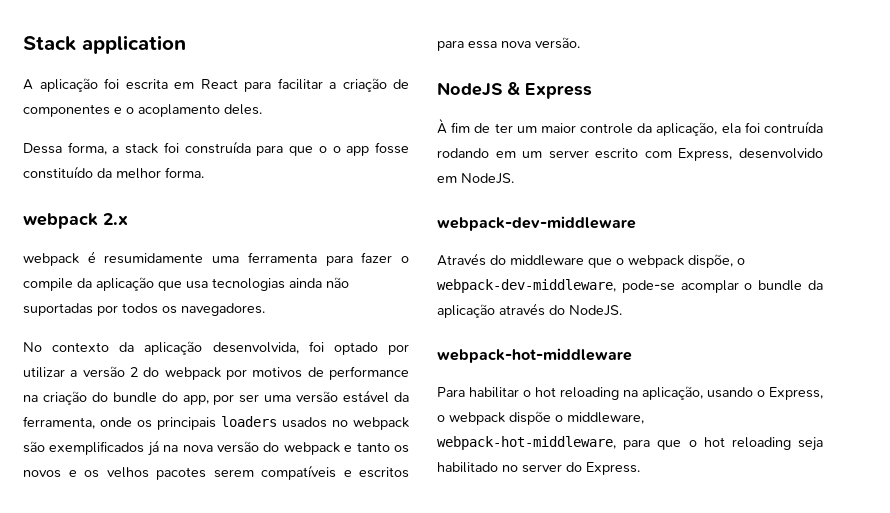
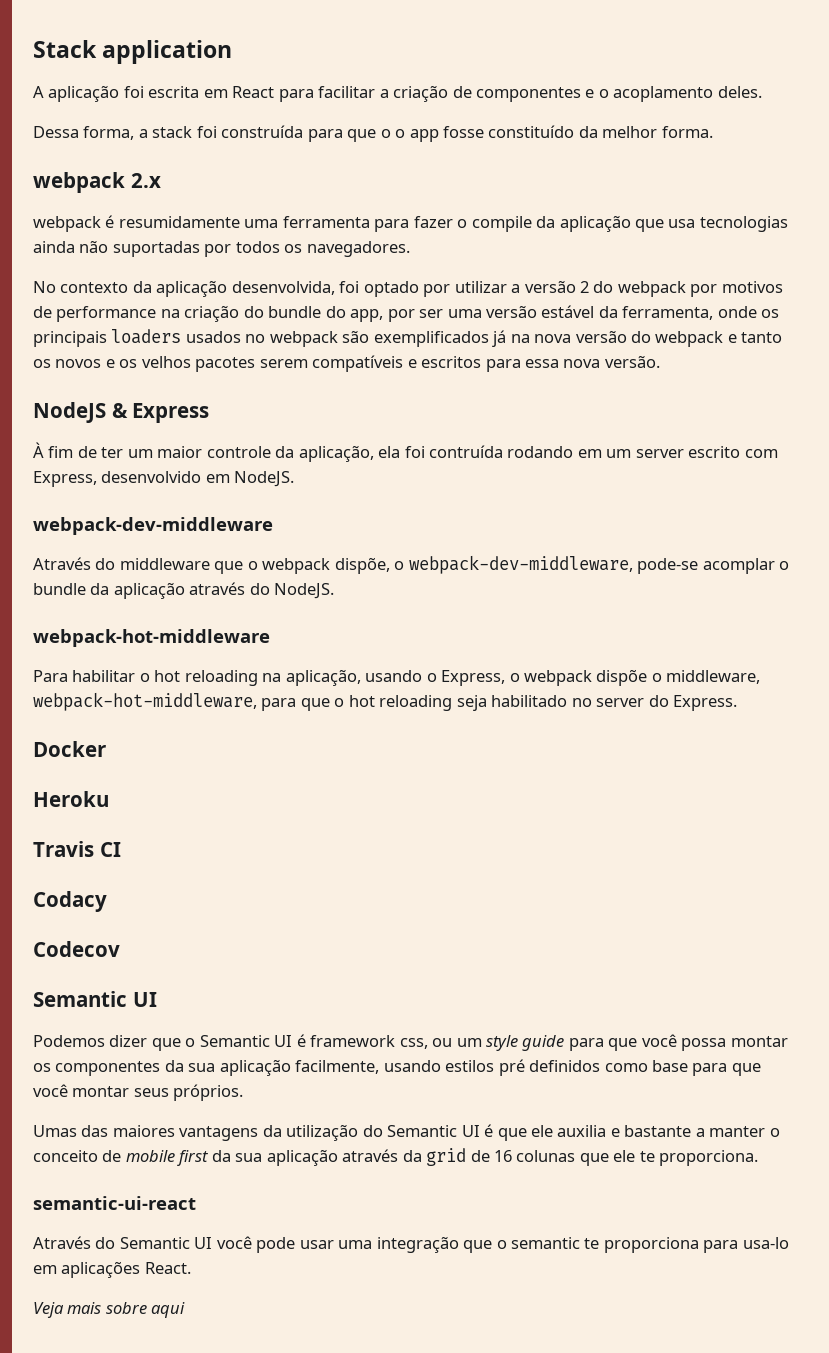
(640, 468) none -> [33,741,106,757] [33,791,109,807] [33,841,121,857] [33,891,107,912] [33,941,120,957] [33,991,157,1007] [33,1034,788,1051] [33,1059,761,1076] [33,1084,244,1101] [33,1124,780,1141] [33,1148,759,1166] [33,1196,196,1210] [33,1236,789,1253] [33,1261,191,1278] [33,1302,186,1318] // Docker // Heroku // Travis CI // Codacy // Codecov // Semantic UI // Podemos dizer que o Semantic UI é framework css, ou um style guide para que você possa montar os componentes da sua aplicação facilmente, usando estilos pré definidos como base para que você montar seus próprios. // Umas das maiores vantagens da utilização do Semantic UI é que ele auxilia e bastante a manter o conceito de mobile first da sua aplicação através da grid de 16 colunas que ele te proporciona. // semantic-ui-react // Através do Semantic UI você pode usar uma integração que o semantic te proporciona para usa-lo em aplicações React. // Veja mais sobre aqui

